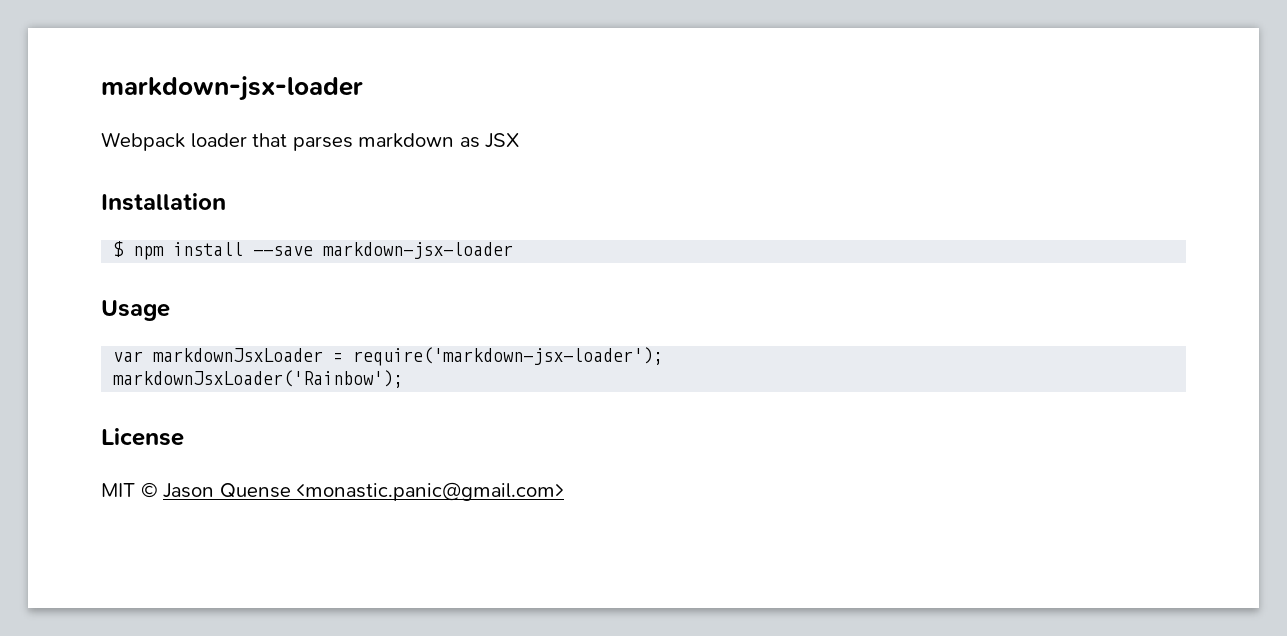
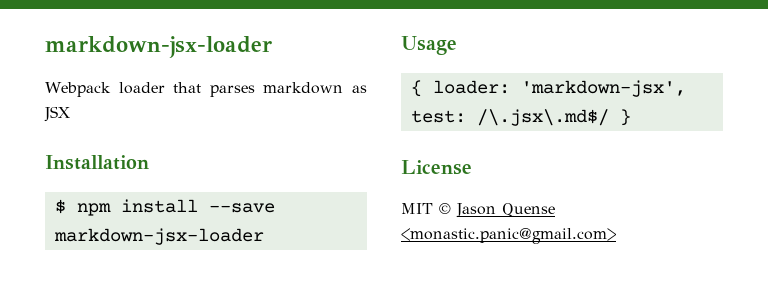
[113,347,664,366] [113,370,404,388] var markdownJsxLoader = require('markdown-jsx-loader'); // markdownJsxLoader('Rainbow'); -> [410,80,686,97] [410,109,631,126] { loader: 'markdown-jsx', test: /\.jsx\.md$/ }

